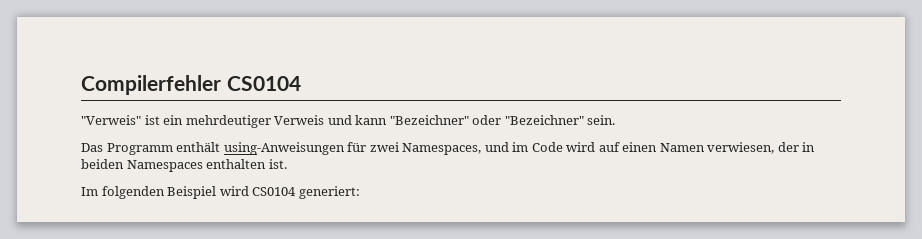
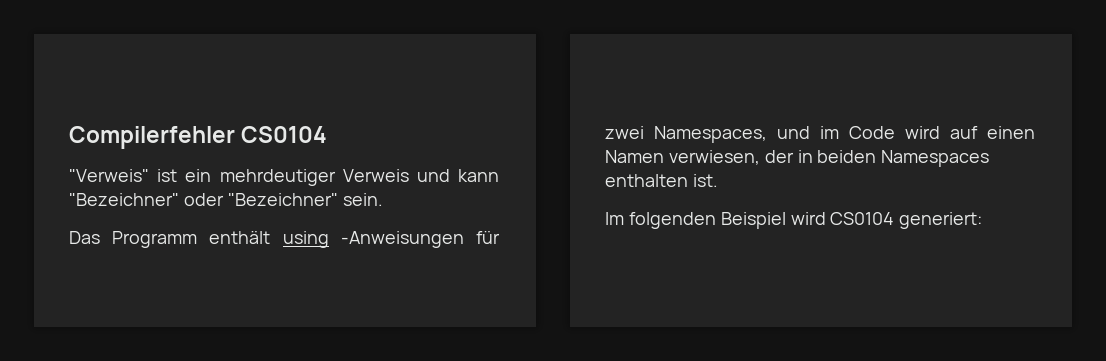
[223,142,345,155] using-Anweisungen -> [282,231,464,248] using -Anweisungen

